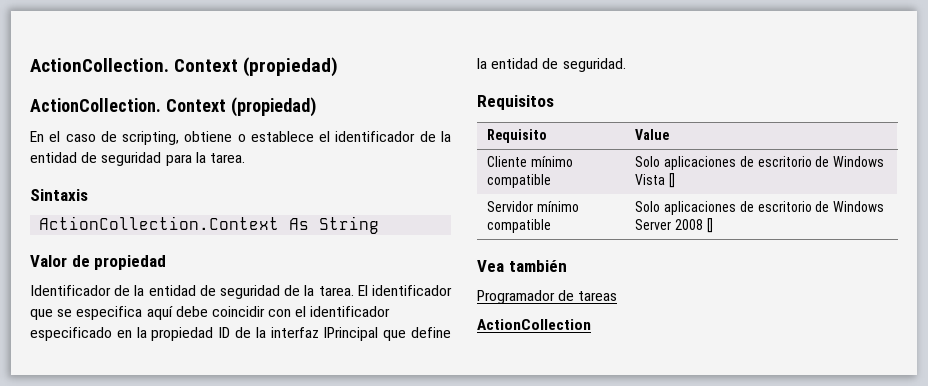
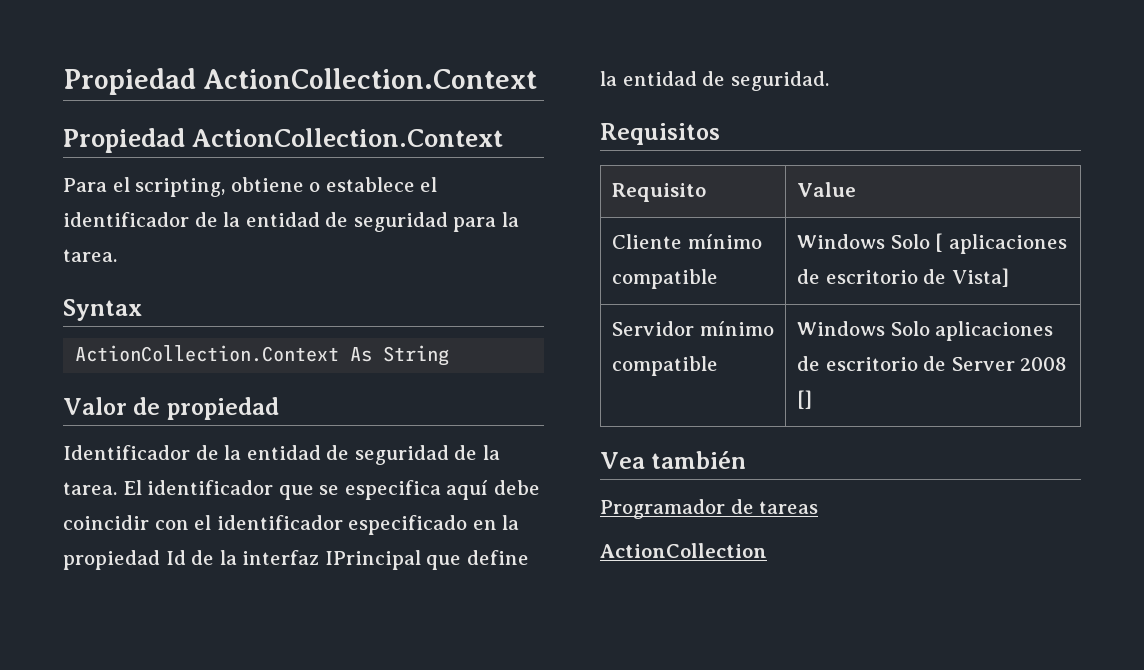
[30,57,339,77] [30,97,316,117] [30,131,117,142] ActionCollection. Context (propiedad) // ActionCollection. Context (propiedad) // En el caso de -> [63,68,537,95] [63,128,504,153] [63,177,130,192] Propiedad ActionCollection.Context // Propiedad ActionCollection.Context // Para el
[30,189,88,201] Sintaxis -> [63,299,142,321] Syntax
[218,327,231,338] ID -> [165,550,186,565] Id
[635,156,885,170] [635,173,675,188] [487,201,579,212] [487,219,552,233] [635,201,885,215] Solo aplicaciones de escritorio de Windows Vista [] // Servidor mínimo compatible | Solo aplicaciones de escritorio de Windows -> [796,233,1067,254] [796,268,1009,287] [611,321,774,336] [611,356,718,376] [796,321,1054,341] [796,356,947,371] Windows Solo [ aplicaciones de escritorio de Vista] // Servidor mínimo compatible | Windows Solo aplicaciones de escritorio de

